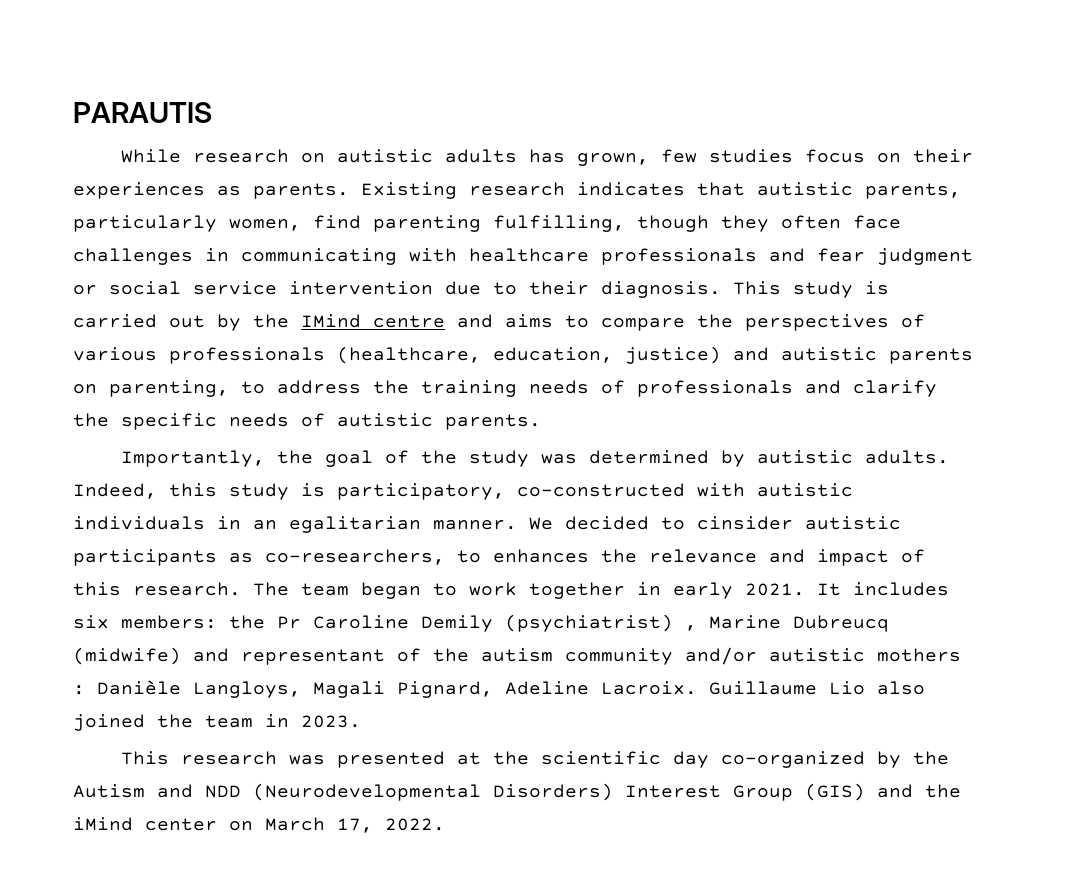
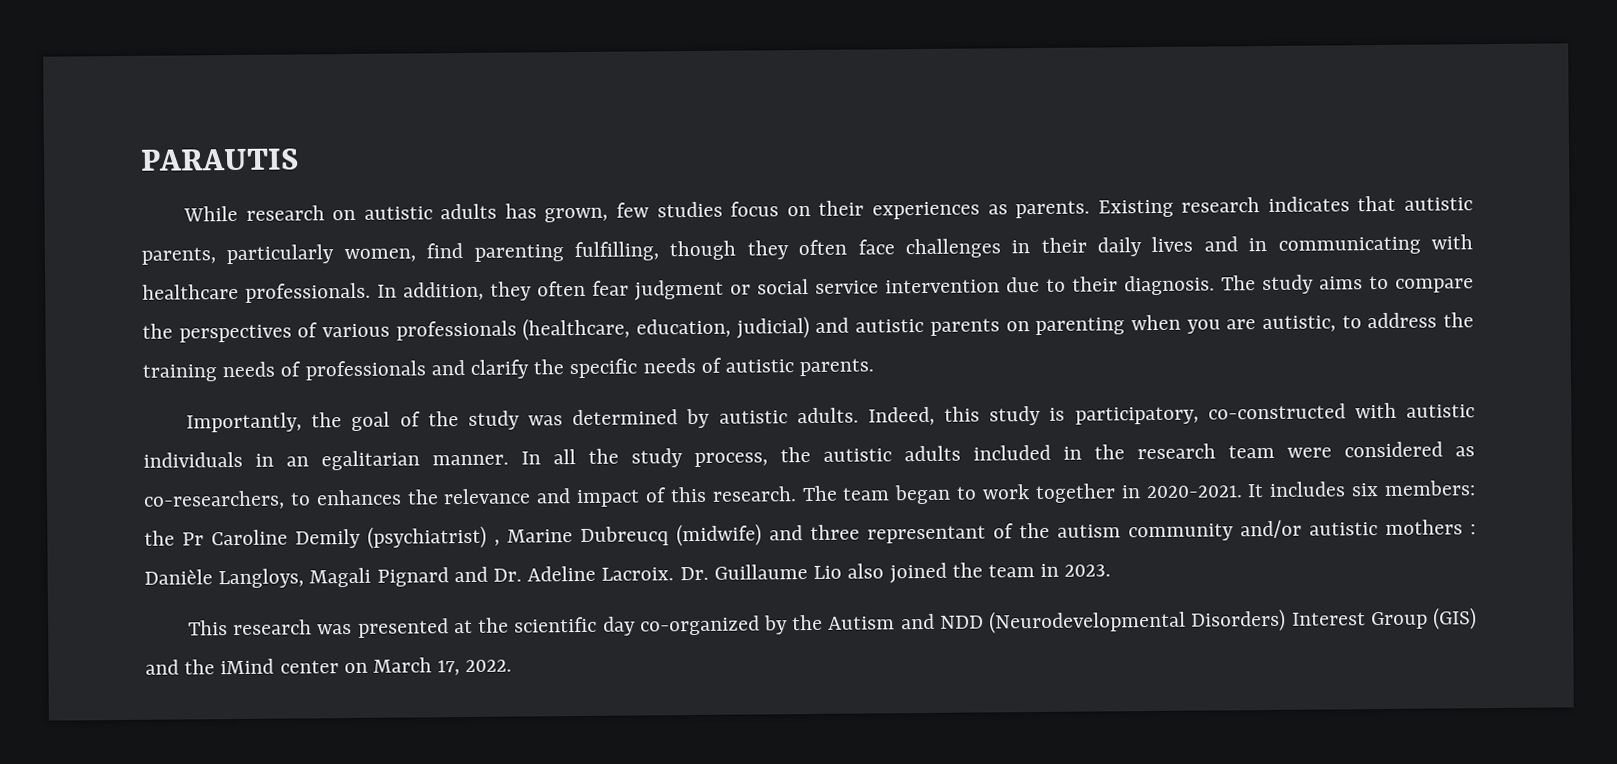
[241,248,805,265] communicating with healthcare professionals and -> [1040,234,1474,257] [142,280,586,303] their daily lives and in communicating with healthcare professionals. In addition, they often
[733,281,889,298] [73,314,493,331] This study is carried out by the IMind centre and -> [1221,274,1314,295] The study
[625,346,721,364] justice) -> [735,315,810,339] judicial)
[109,380,229,397] parenting, -> [1035,314,1336,336] parenting when you are autistic,
[529,516,901,530] [73,549,217,566] We decided to cinsider autistic participants -> [521,441,1443,468] In all the study process, the autistic adults included in the research team were considered
[673,582,805,599] early 2021. -> [1145,485,1243,499] 2020-2021.
(229, 655) none -> [810,524,860,540] three
[397,681,493,698] Pignard, -> [376,566,523,587] Pignard and Dr.
(697, 688) none -> [679,566,709,581] Dr.

